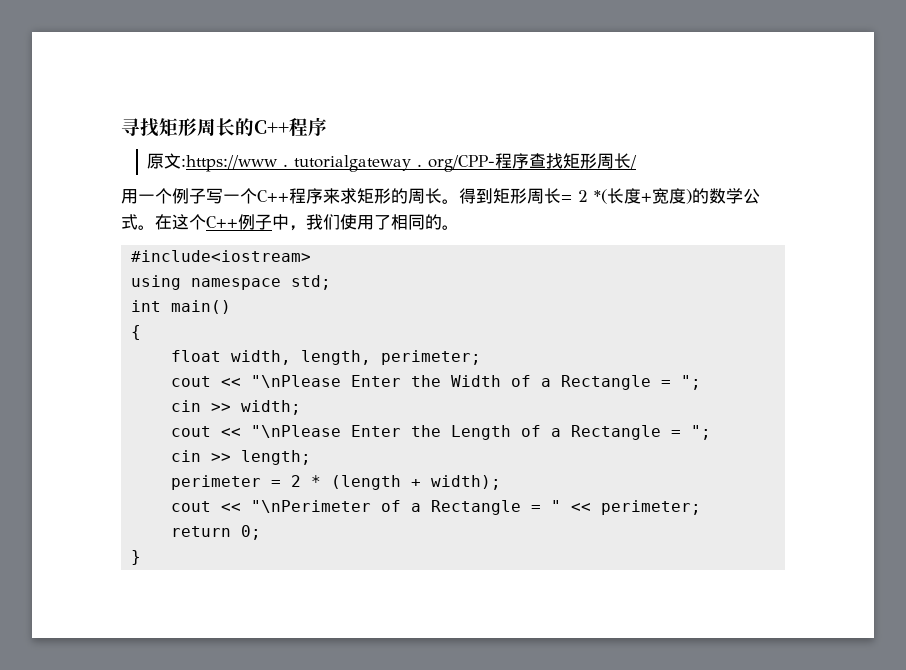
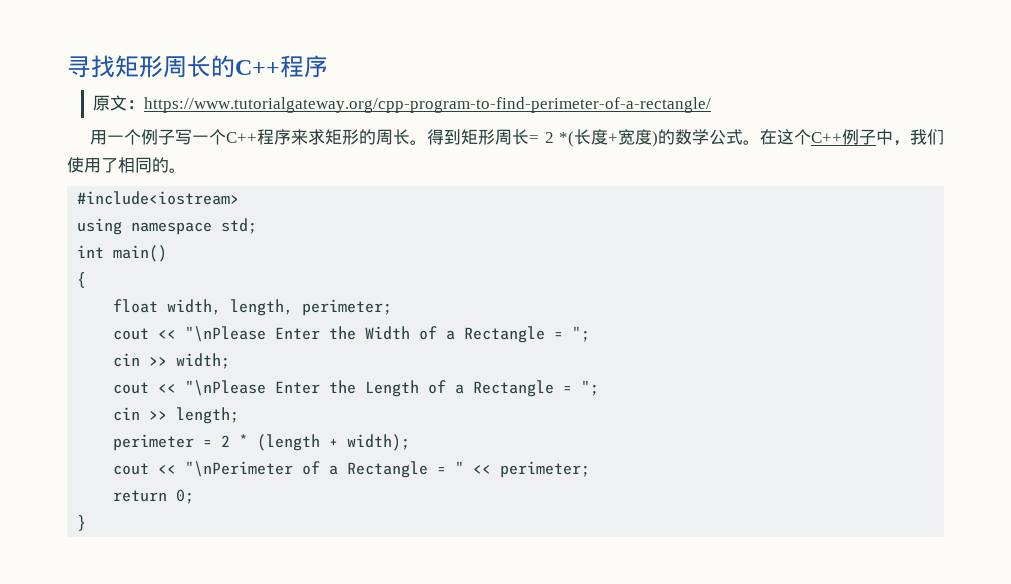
[181,153,638,172] :https://www . tutorialgateway . org/CPP-程序查找矩形周长/ -> [127,97,712,113] ：https://www.tutorialgateway.org/cpp-program-to-find-perimeter-of-a-rectangle/

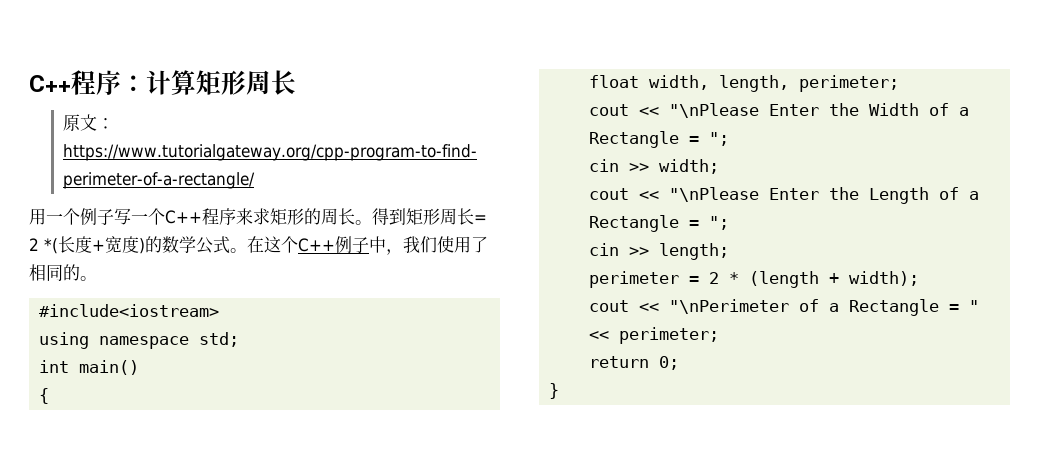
[67,55,328,78] 寻找矩形周长的C++程序 -> [29,70,296,95] C++程序：计算矩形周长

